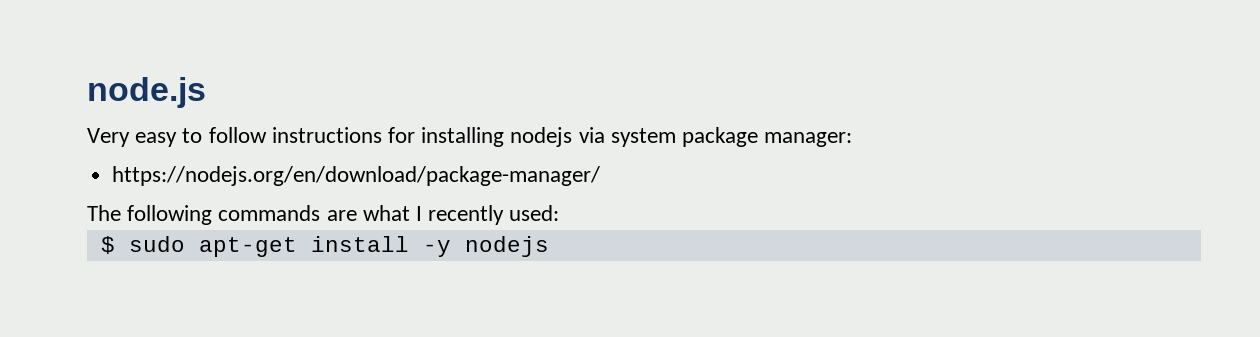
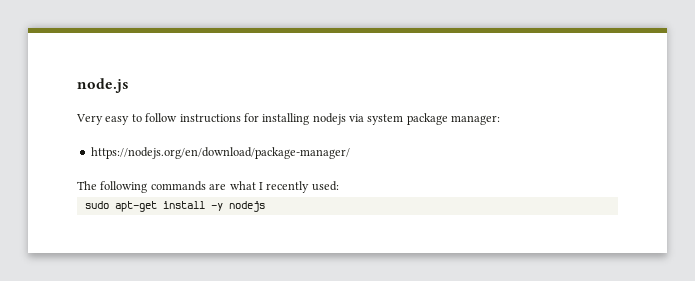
[100,236,115,254] $ -> (339, 186) none

